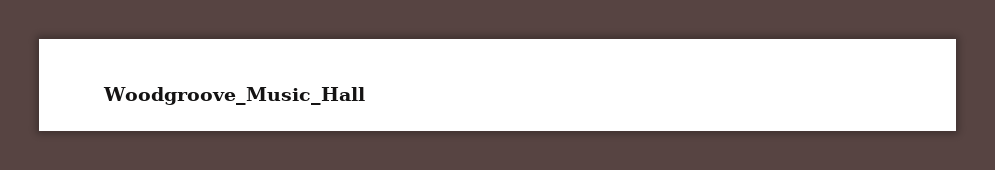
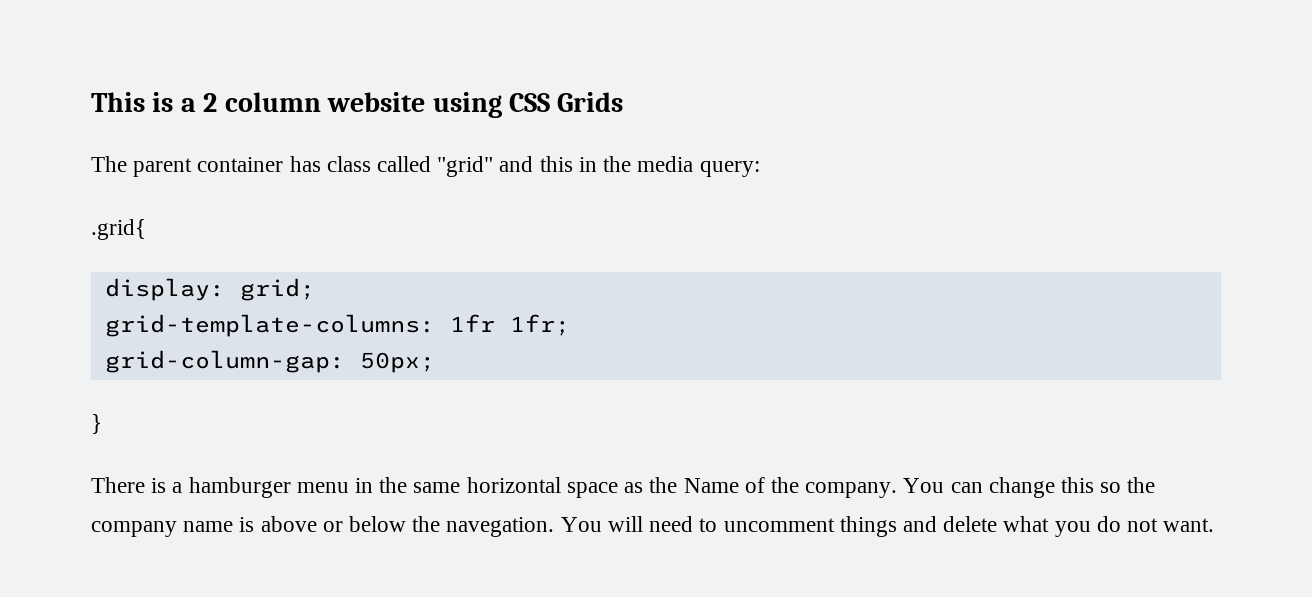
[103,87,365,105] Woodgroove_Music_Hall -> [91,92,624,118] [91,156,760,177] [91,219,146,240] [104,278,315,301] [104,314,570,337] [104,350,435,373] [91,414,102,434] [91,477,1156,498] [91,516,1215,537] This is a 2 column website using CSS Grids // The parent container has class called "grid" and this in the media query: // .grid{ // display: grid; // grid-template-columns: 1fr 1fr; // grid-column-gap: 50px; // } // There is a hamburger menu in the same horizontal space as the Name of the company. You can change this so the company name is above or below the navegation. You will need to uncomment things and delete what you do not want.

